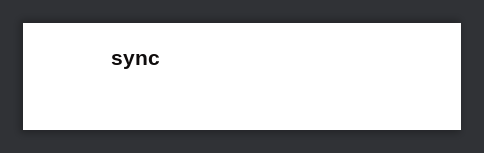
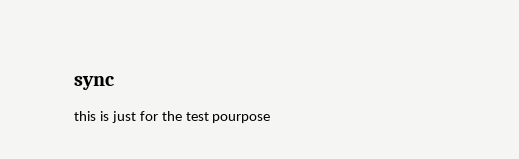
(160, 61) none -> [74,111,271,123] // this is just for the test pourpose

